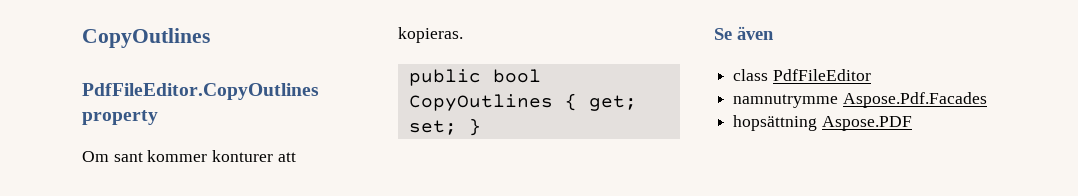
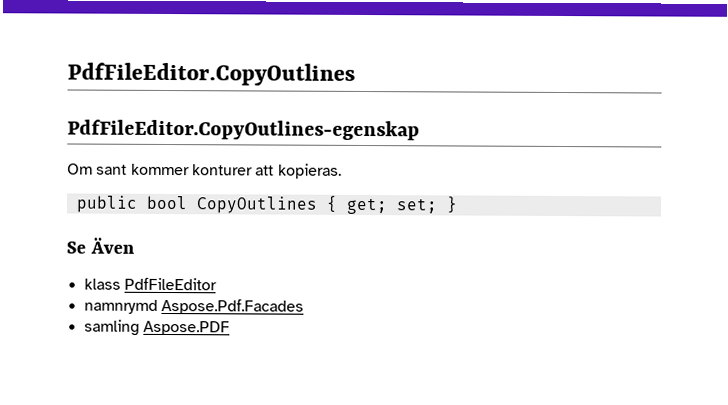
[82,28,210,48] [82,83,319,100] [82,110,158,125] CopyOutlines // PdfFileEditor.CopyOutlines property -> [67,62,356,86] [67,119,420,141] PdfFileEditor.CopyOutlines // PdfFileEditor.CopyOutlines-egenskap
[737,26,774,40] [733,69,769,81] även // class -> [89,237,135,254] [83,278,121,290] Även // klass
[733,94,839,108] namnutrymme -> [83,299,158,314] namnrymd
[733,115,818,131] hopsättning -> [83,319,140,336] samling

